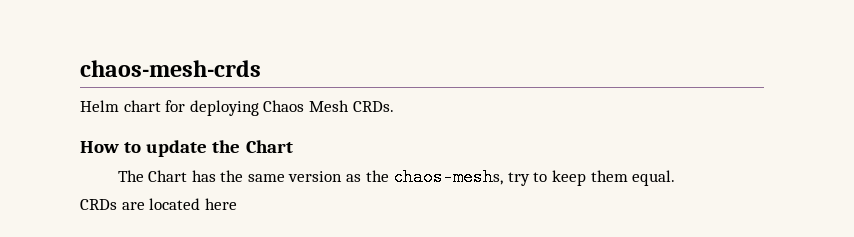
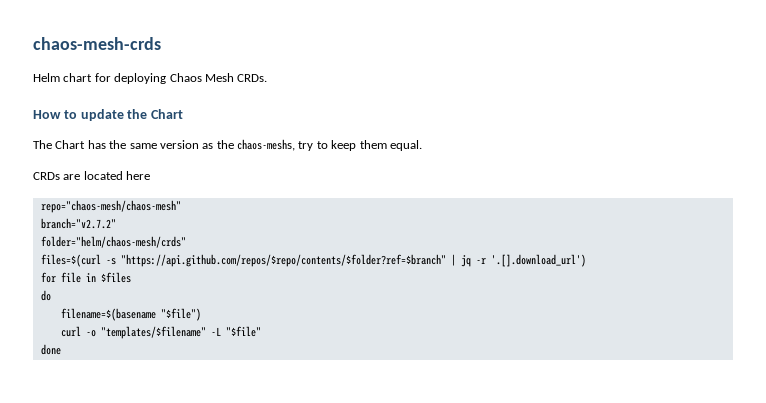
(237, 204) none -> [40,200,181,213] [40,218,116,229] [40,236,186,248] [40,254,586,267] [40,272,131,283] [40,290,51,301] [60,308,201,321] [60,326,261,339] [40,344,61,355] // repo="chaos-mesh/chaos-mesh" // branch="v2.7.2" // folder="helm/chaos-mesh/crds" // files=$(curl -s "https://api.github.com/repos/$repo/contents/$folder?ref=$branch" | jq -r '.[].download_url') // for file in $files // do // filename=$(basename "$file") // curl -o "templates/$filename" -L "$file" // done

